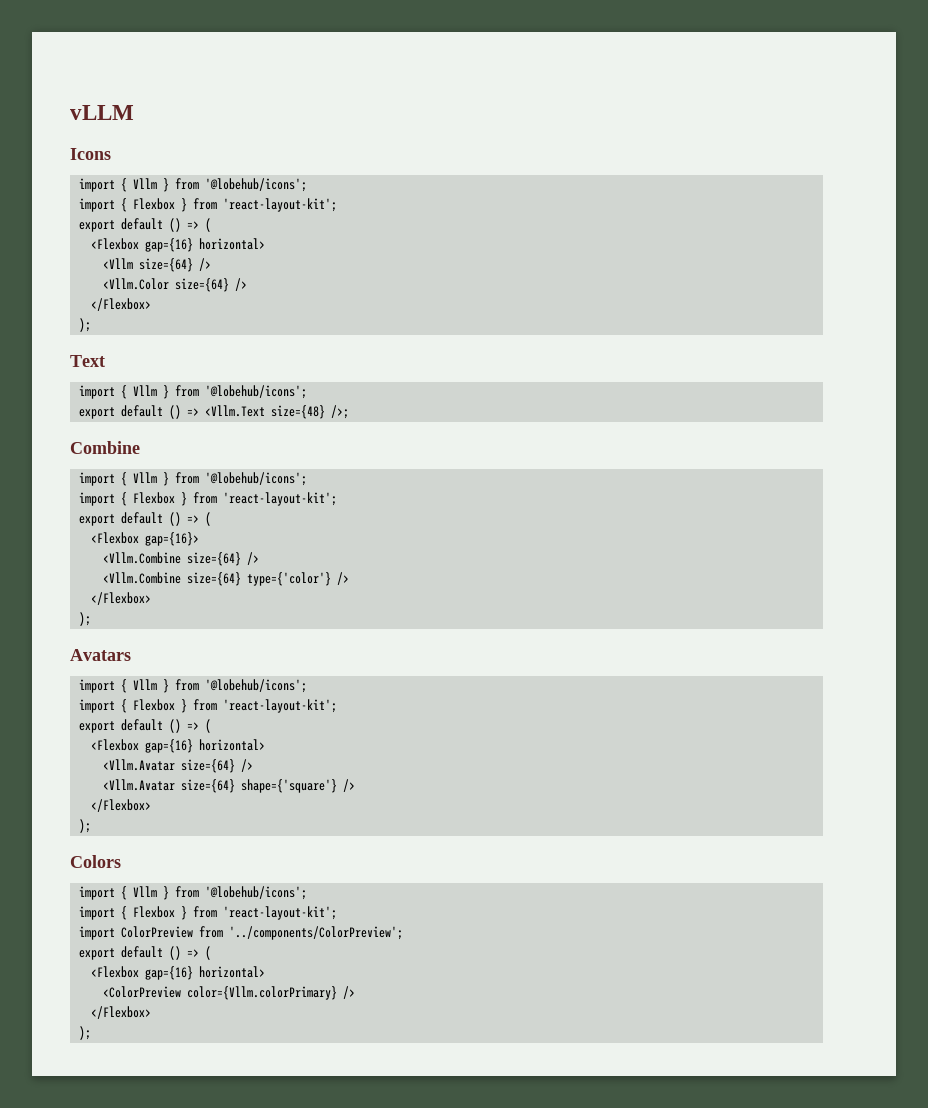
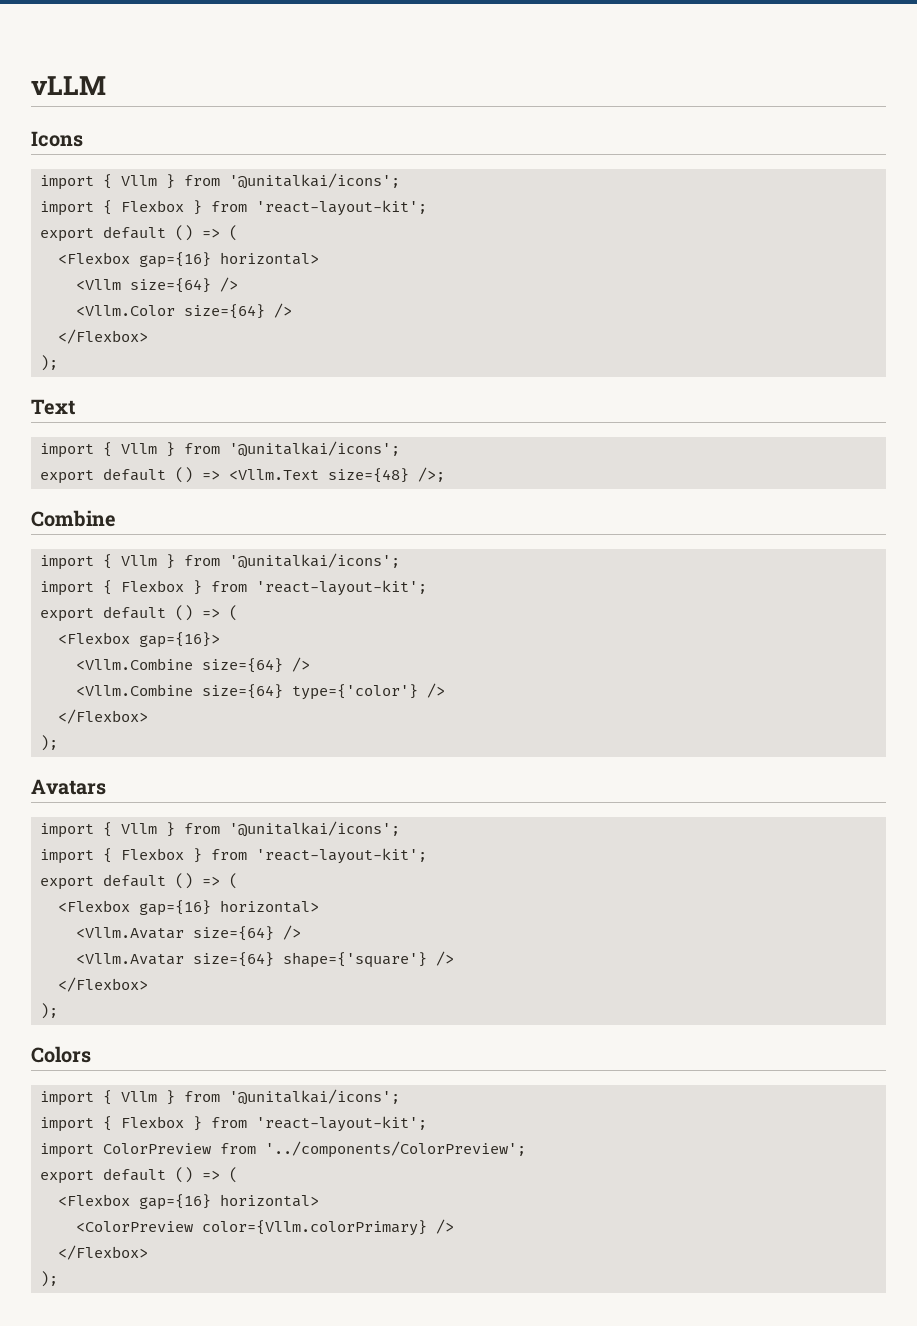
[204,178,307,192] '@lobehub/icons'; -> [228,173,400,189] '@unitalkai/icons';
[204,385,307,399] '@lobehub/icons'; -> [228,441,400,457] '@unitalkai/icons';
[204,472,307,486] '@lobehub/icons'; -> [228,553,400,569] '@unitalkai/icons';
[204,679,307,693] '@lobehub/icons'; -> [228,821,400,837] '@unitalkai/icons';
[204,886,307,900] '@lobehub/icons'; -> [228,1089,400,1105] '@unitalkai/icons';

